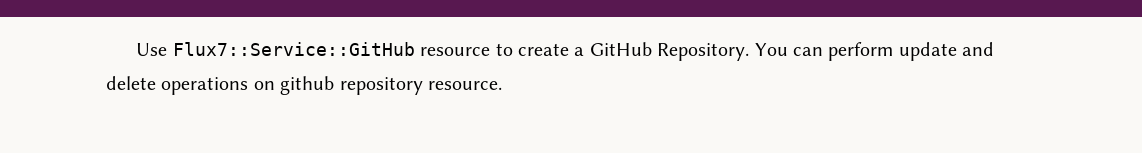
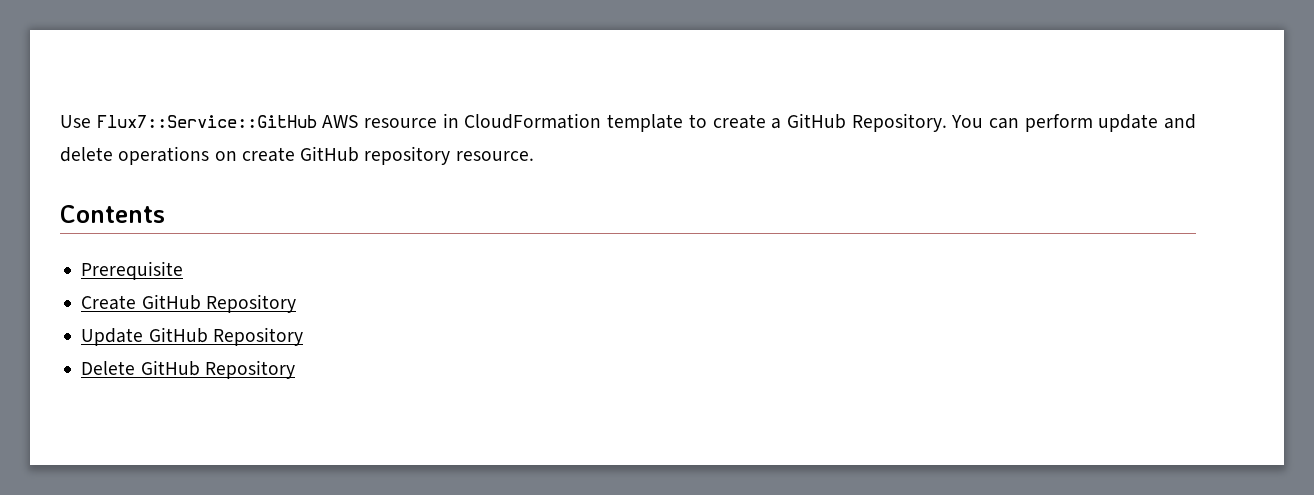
[420,47,491,56] resource -> [322,113,684,132] AWS resource in CloudFormation template
[280,76,335,95] github -> [241,146,360,162] create GitHub
(502, 85) none -> [60,205,165,223] [81,261,184,280] [81,294,296,313] [81,327,303,346] [81,360,295,379] // Contents // Prerequisite // Create GitHub Repository // Update GitHub Repository // Delete GitHub Repository

